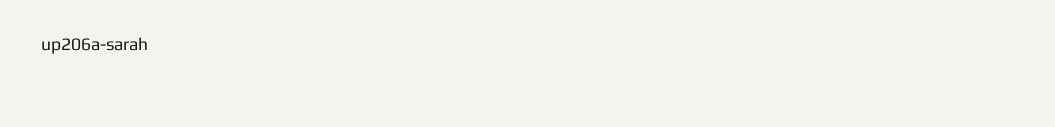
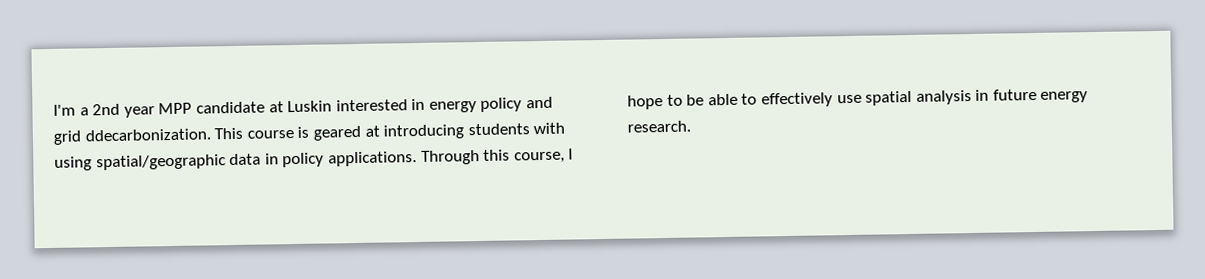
[41,37,148,54] up206a-sarah -> [53,96,554,118] [53,122,566,145] [54,148,574,171] [627,88,1089,110] [627,120,691,133] I'm a 2nd year MPP candidate at Luskin interested in energy policy and grid ddecarbonization. This course is geared at introducing students with using spatial/geographic data in policy applications. Through this course, I hope to be able to effectively use spatial analysis in future energy research.

